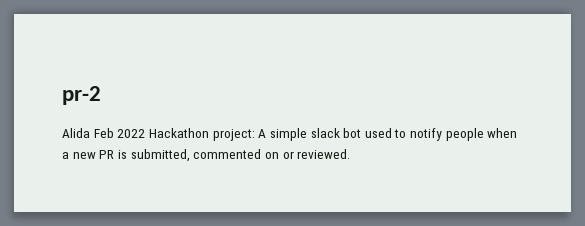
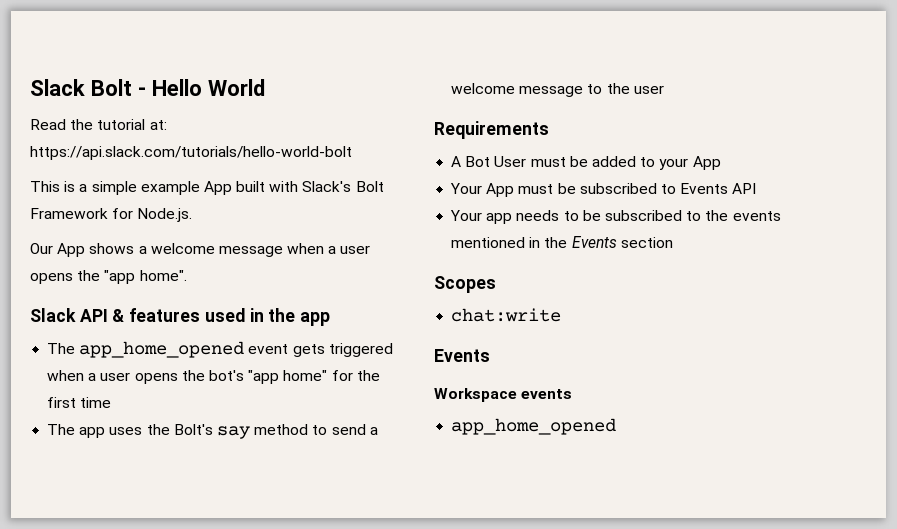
[62,86,101,105] [62,128,518,141] [62,149,351,162] pr-2 // Alida Feb 2022 Hackathon project: A simple slack bot used to notify people when a new PR is submitted, commented on or reviewed. -> [30,79,265,96] [30,119,167,130] [30,146,352,160] [30,181,384,195] [30,208,193,222] [30,243,371,257] [30,270,187,284] [30,308,331,326] [47,341,393,358] [47,370,380,384] [47,397,112,408] [47,424,378,439] [451,83,664,97] [434,121,549,139] [451,156,721,170] [450,183,757,197] [450,210,781,224] [451,236,673,248] [434,276,496,293] [451,308,562,322] [434,349,490,362] [434,388,573,402] [451,418,617,435] Slack Bolt - Hello World // Read the tutorial at: https://api.slack.com/tutorials/hello-world-bolt // This is a simple example App built with Slack's Bolt Framework for Node.js. // Our App shows a welcome message when a user opens the "app home". // Slack API & features used in the app // The app_home_opened event gets triggered when a user opens the bot's "app home" for the first time // The app uses the Bolt's say method to send a welcome message to the user // Requirements // A Bot User must be added to your App // Your App must be subscribed to Events API // Your app needs to be subscribed to the events mentioned in the Events section // Scopes // chat:write // Events // Workspace events // app_home_opened

